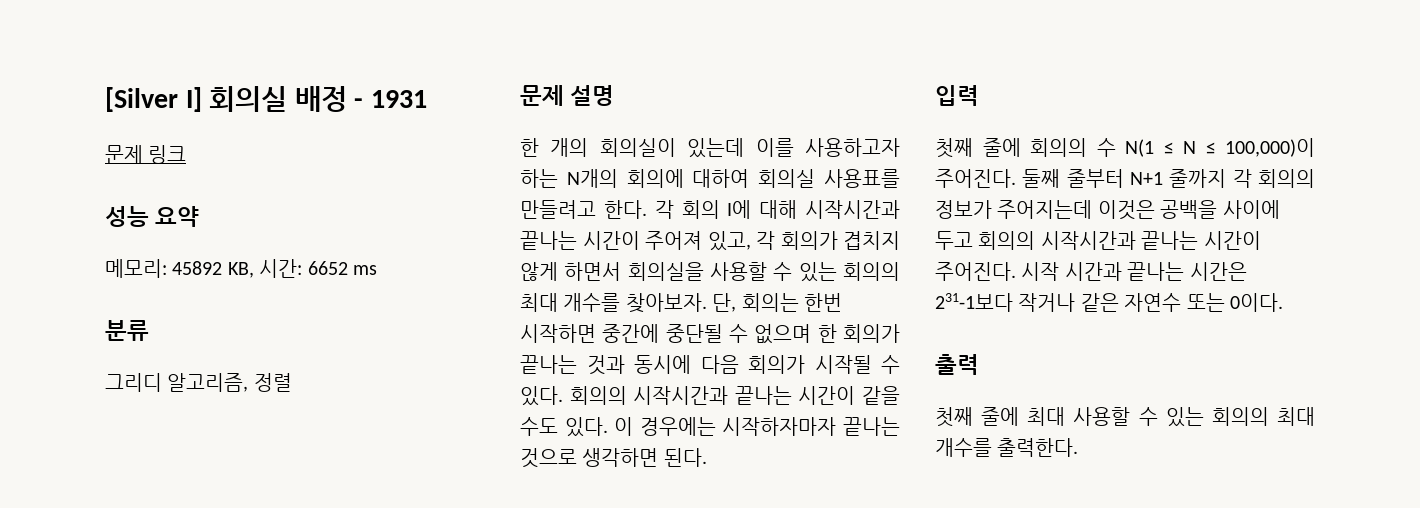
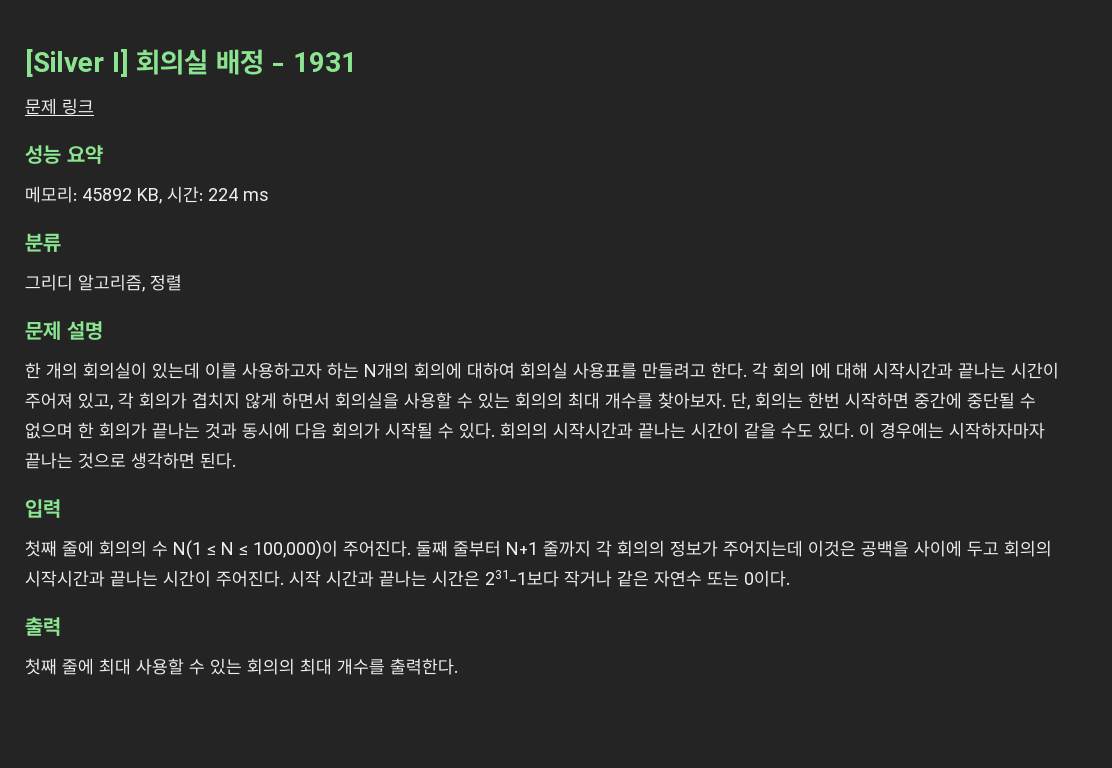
[307,261,348,275] 6652 -> [208,188,238,201] 224

